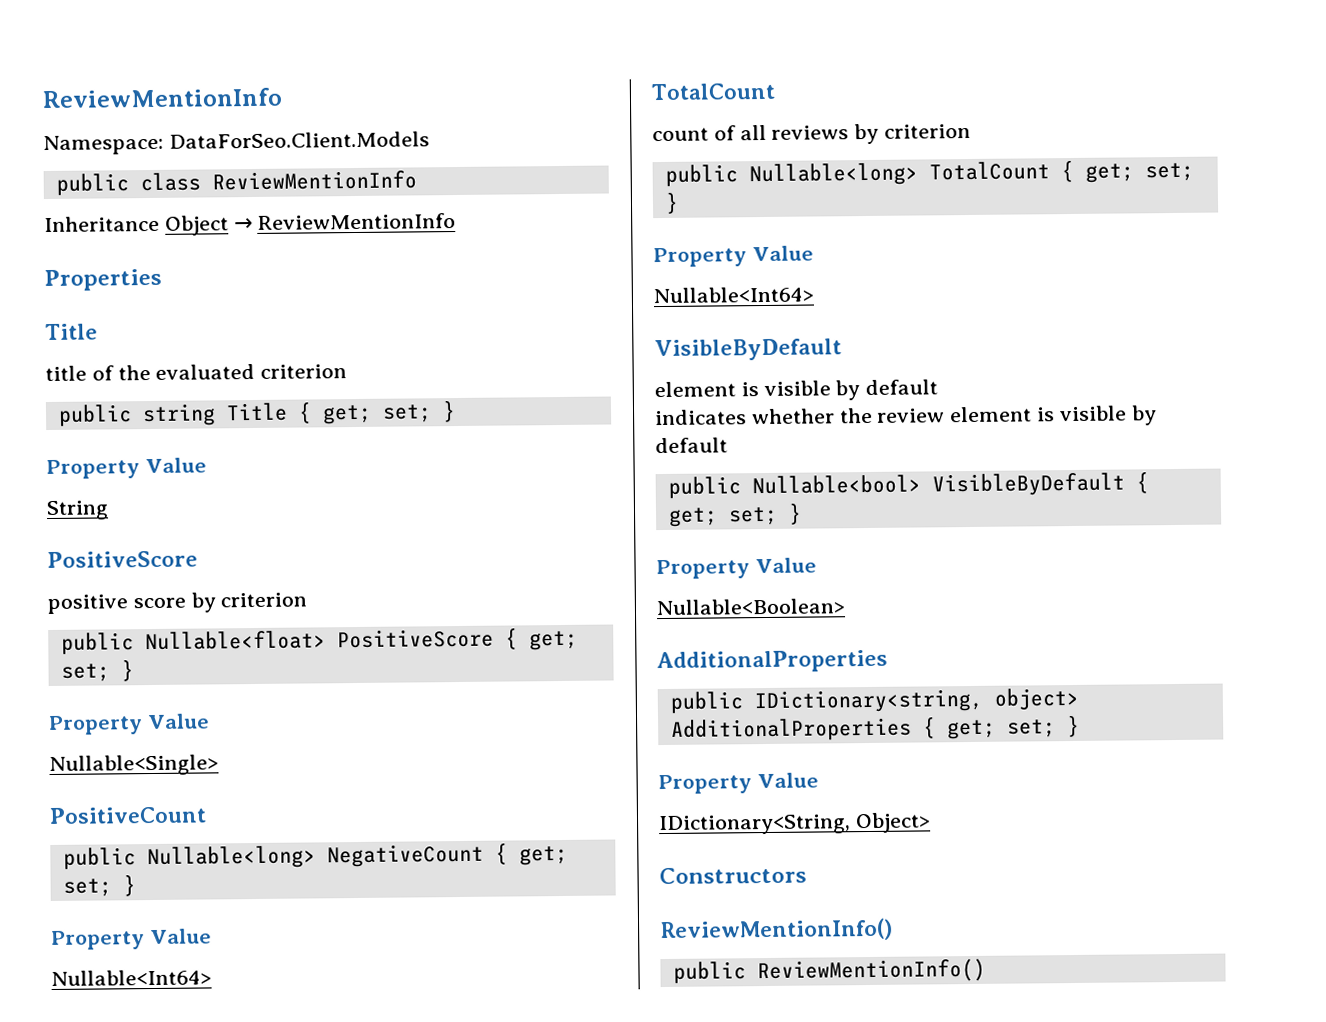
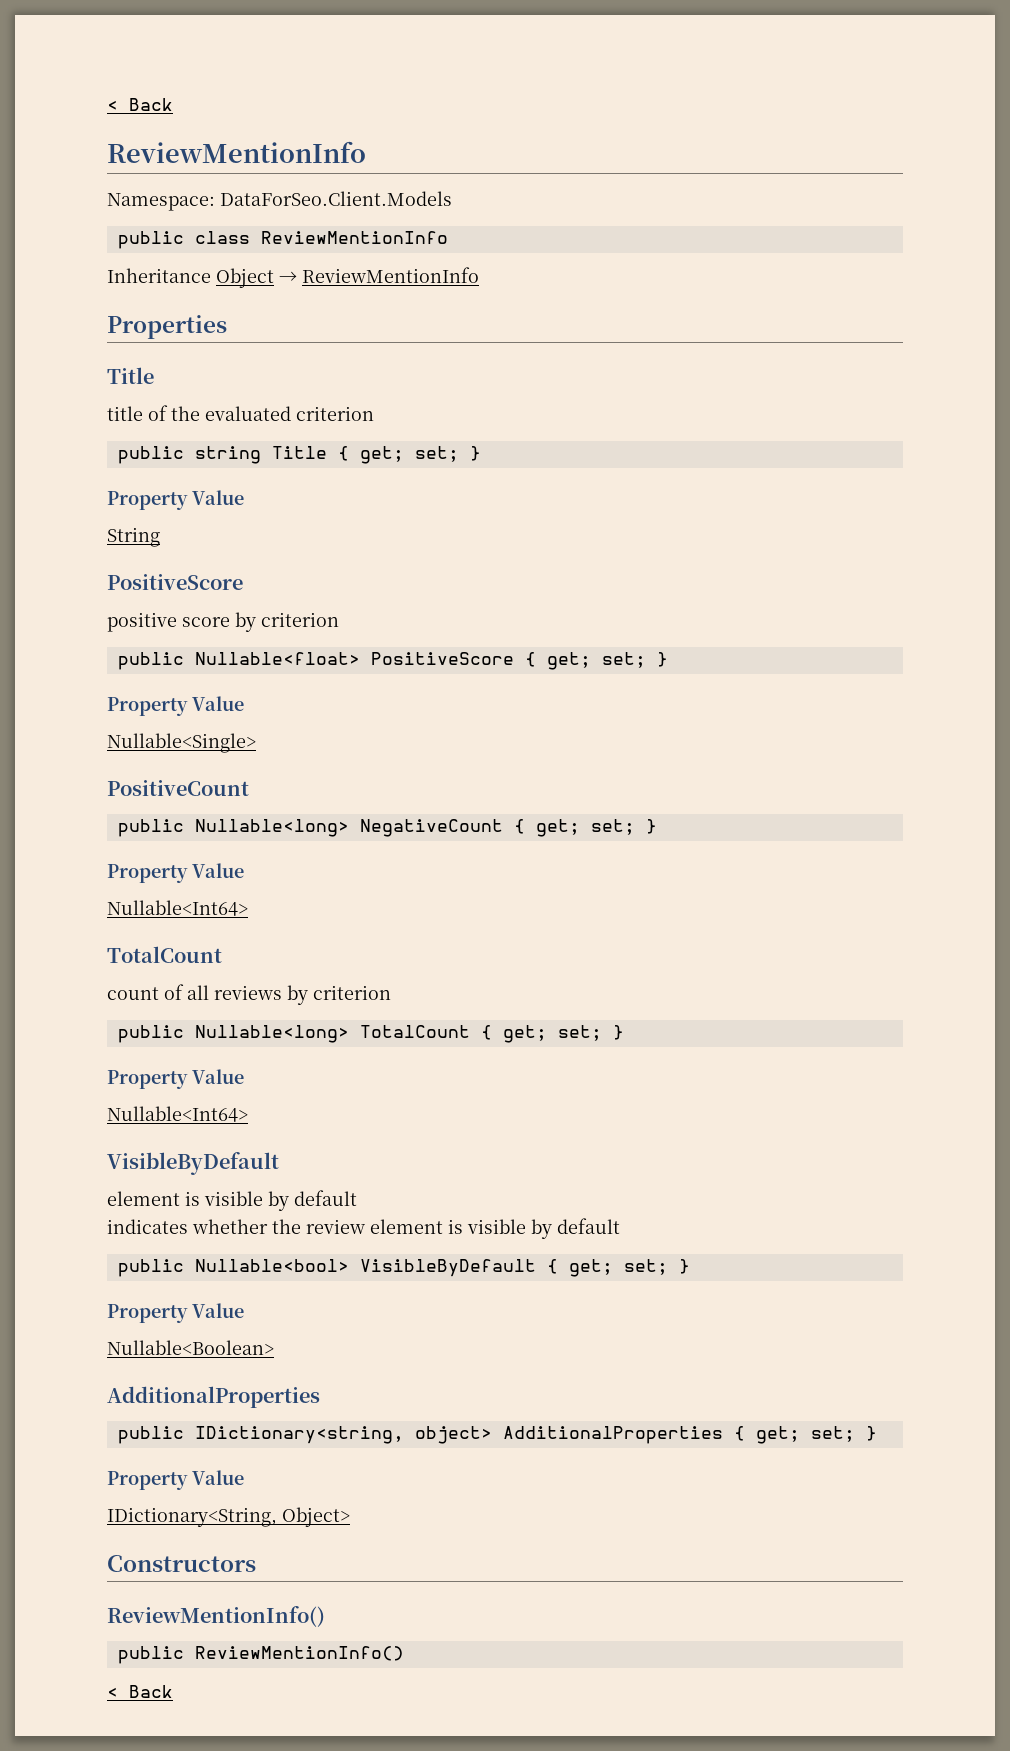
(42, 98) none -> [107,98,173,111] < Back //
(986, 971) none -> [107,1685,173,1698] // < Back

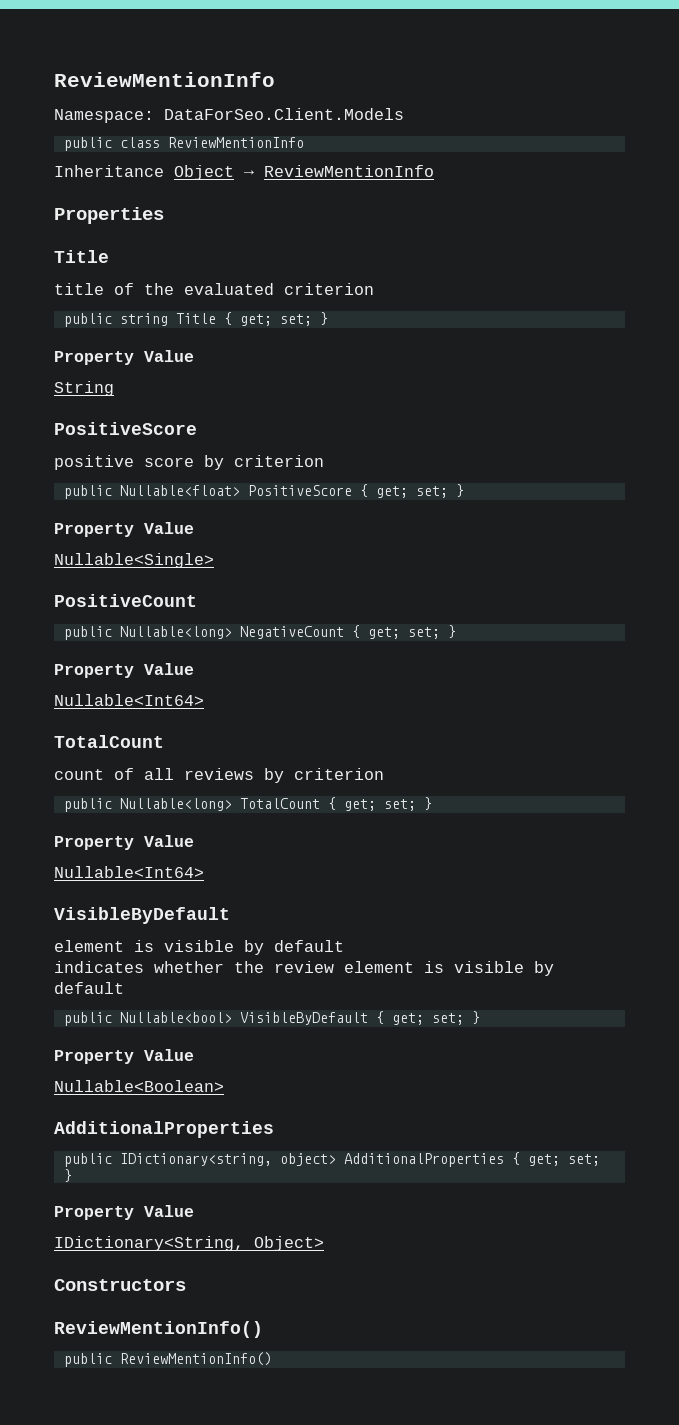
[107,98,173,111] < Back // -> (54, 79) none
[107,1685,173,1698] // < Back -> (272, 1359) none

